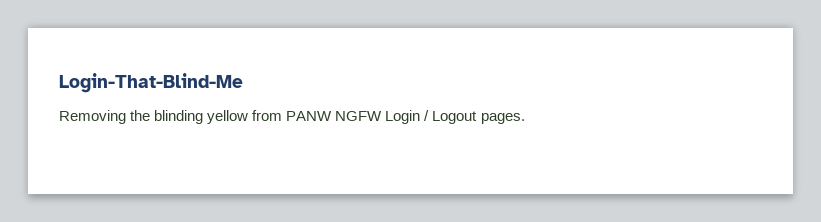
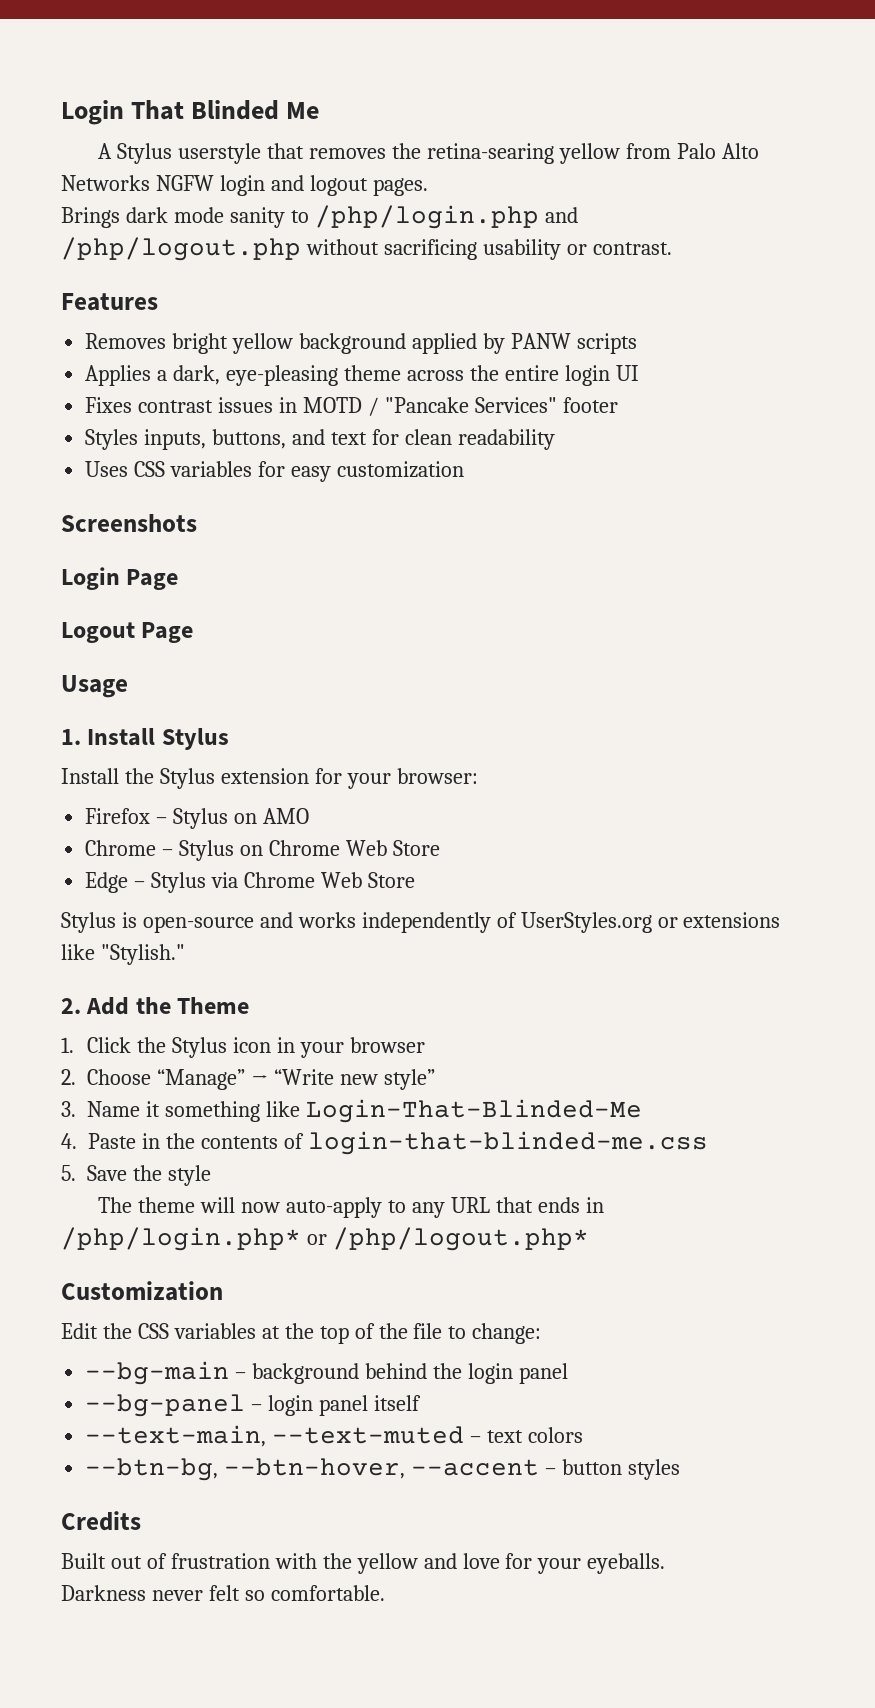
[59,73,243,93] [59,110,525,124] Login-That-Blind-Me // Removing the blinding yellow from PANW NGFW Login / Logout pages. -> [61,100,320,125] [98,143,759,164] [61,175,428,196] [61,205,578,229] [61,237,672,261] [61,293,158,311] [85,333,637,354] [85,365,639,386] [85,397,618,416] [85,429,555,450] [85,461,464,482] [61,514,197,532] [61,567,179,590] [61,622,194,643] [61,675,128,698] [61,728,229,750] [61,768,478,789] [85,808,309,829] [85,840,440,861] [85,872,415,893] [61,912,781,933] [61,944,185,965] [61,997,250,1015] [61,1037,425,1058] [61,1069,435,1090] [61,1099,642,1123] [61,1131,708,1155] [61,1165,211,1186] [98,1197,604,1218] [61,1227,589,1251] [61,1281,223,1301] [61,1323,542,1344] [85,1361,568,1385] [85,1394,421,1417] [85,1425,583,1447] [85,1458,680,1481] [61,1511,141,1531] [61,1553,666,1574] [61,1585,385,1601] Login That Blinded Me // A Stylus userstyle that removes the retina-searing yellow from Palo Alto Networks NGFW login and logout pages. // Brings dark mode sanity to /php/login.php and /php/logout.php without sacrificing usability or contrast. // Features // Removes bright yellow background applied by PANW scripts // Applies a dark, eye-pleasing theme across the entire login UI // Fixes contrast issues in MOTD / "Pancake Services" footer // Styles inputs, buttons, and text for clean readability // Uses CSS variables for easy customization // Screenshots // Login Page // Logout Page // Usage // 1. Install Stylus // Install the Stylus extension for your browser: // Firefox – Stylus on AMO // Chrome – Stylus on Chrome Web Store // Edge – Stylus via Chrome Web Store // Stylus is open-source and works independently of UserStyles.org or extensions like "Stylish." // 2. Add the Theme // 1. Click the Stylus icon in your browser // 2. Choose “Manage” → “Write new style” // 3. Name it something like Login-That-Blinded-Me // 4. Paste in the contents of login-that-blinded-me.css // 5. Save the style // The theme will now auto-apply to any URL that ends in /php/login.php* or /php/logout.php* // Customization // Edit the CSS variables at the top of the file to change: // --bg-main – background behind the login panel // --bg-panel – login panel itself // --text-main, --text-muted – text colors // --btn-bg, --btn-hover, --accent – button styles // Credits // Built out of frustration with the yellow and love for your eyeballs. // Darkness never felt so comfortable.

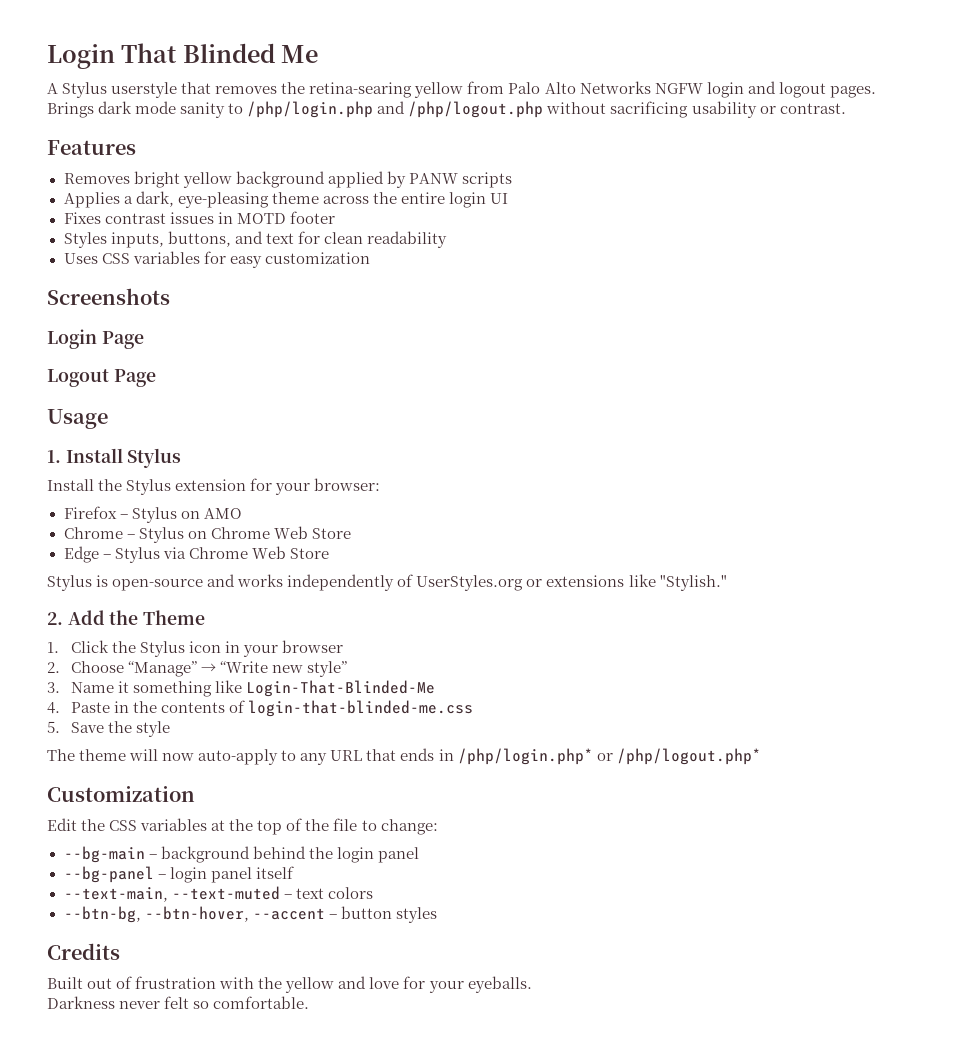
[367,397,557,416] / "Pancake Services" -> (286, 218) none

